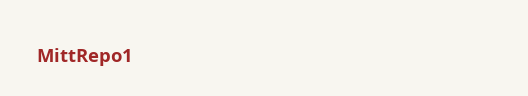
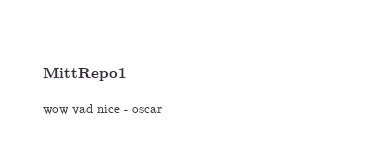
(133, 57) none -> [43,104,162,115] // wow vad nice - oscar

